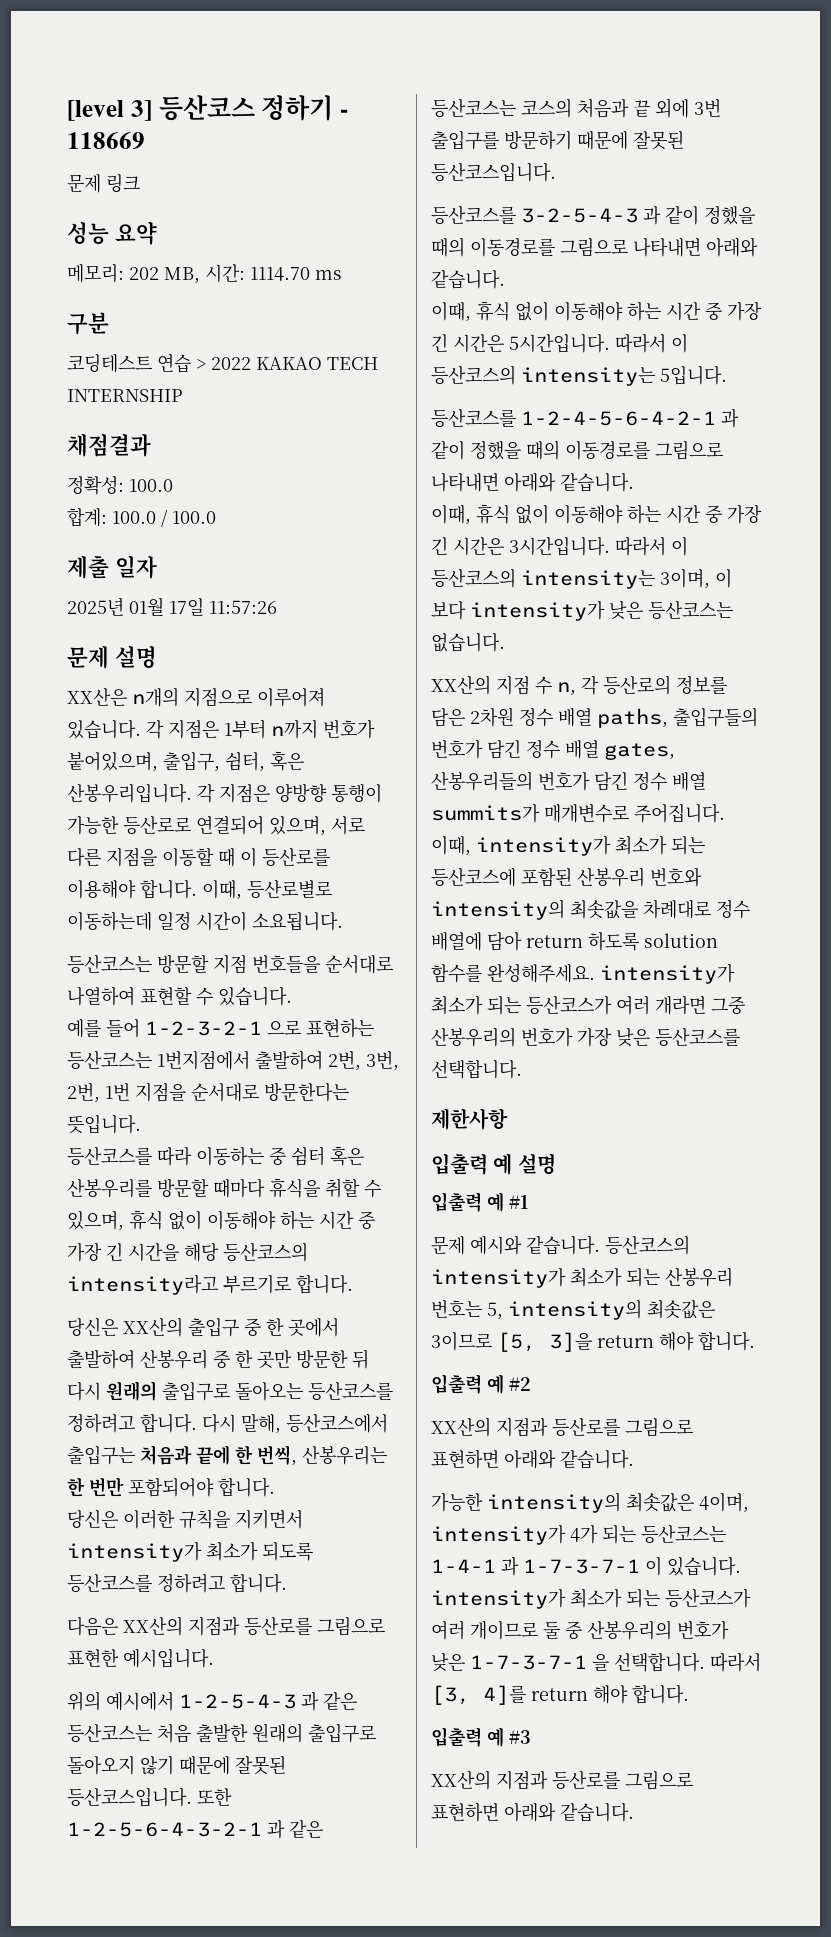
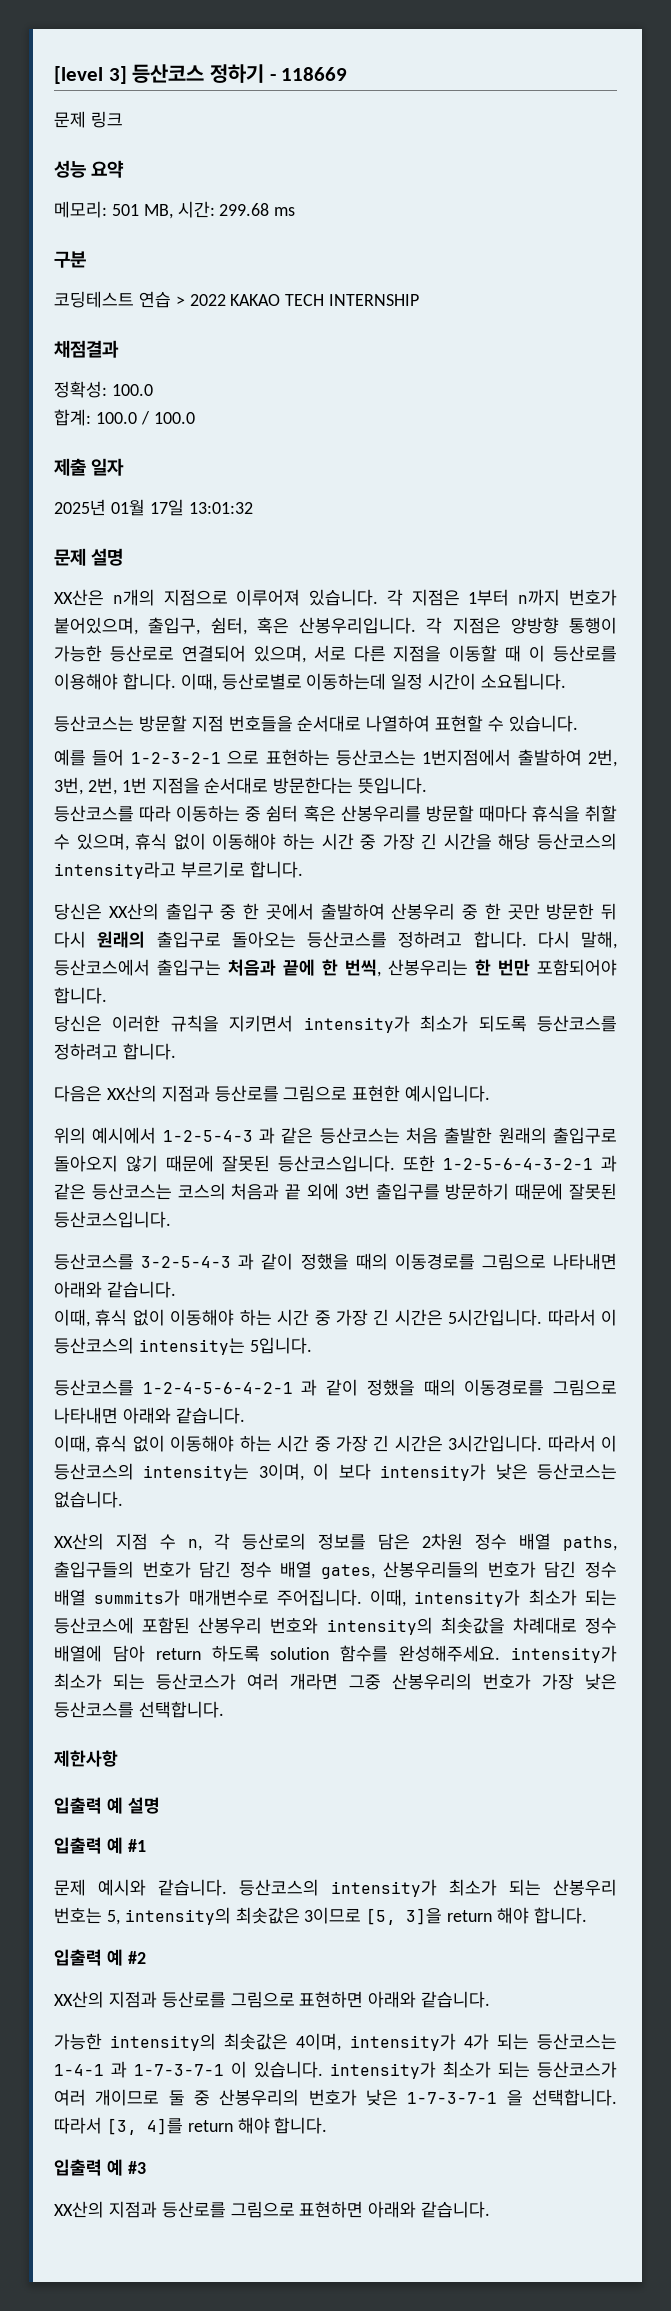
[129,267,159,280] 202 -> [111,204,139,216] 501
[250,267,310,281] 1114.70 -> [219,203,270,216] 299.68
[209,600,277,614] 11:57:26 -> [188,502,253,514] 13:01:32

